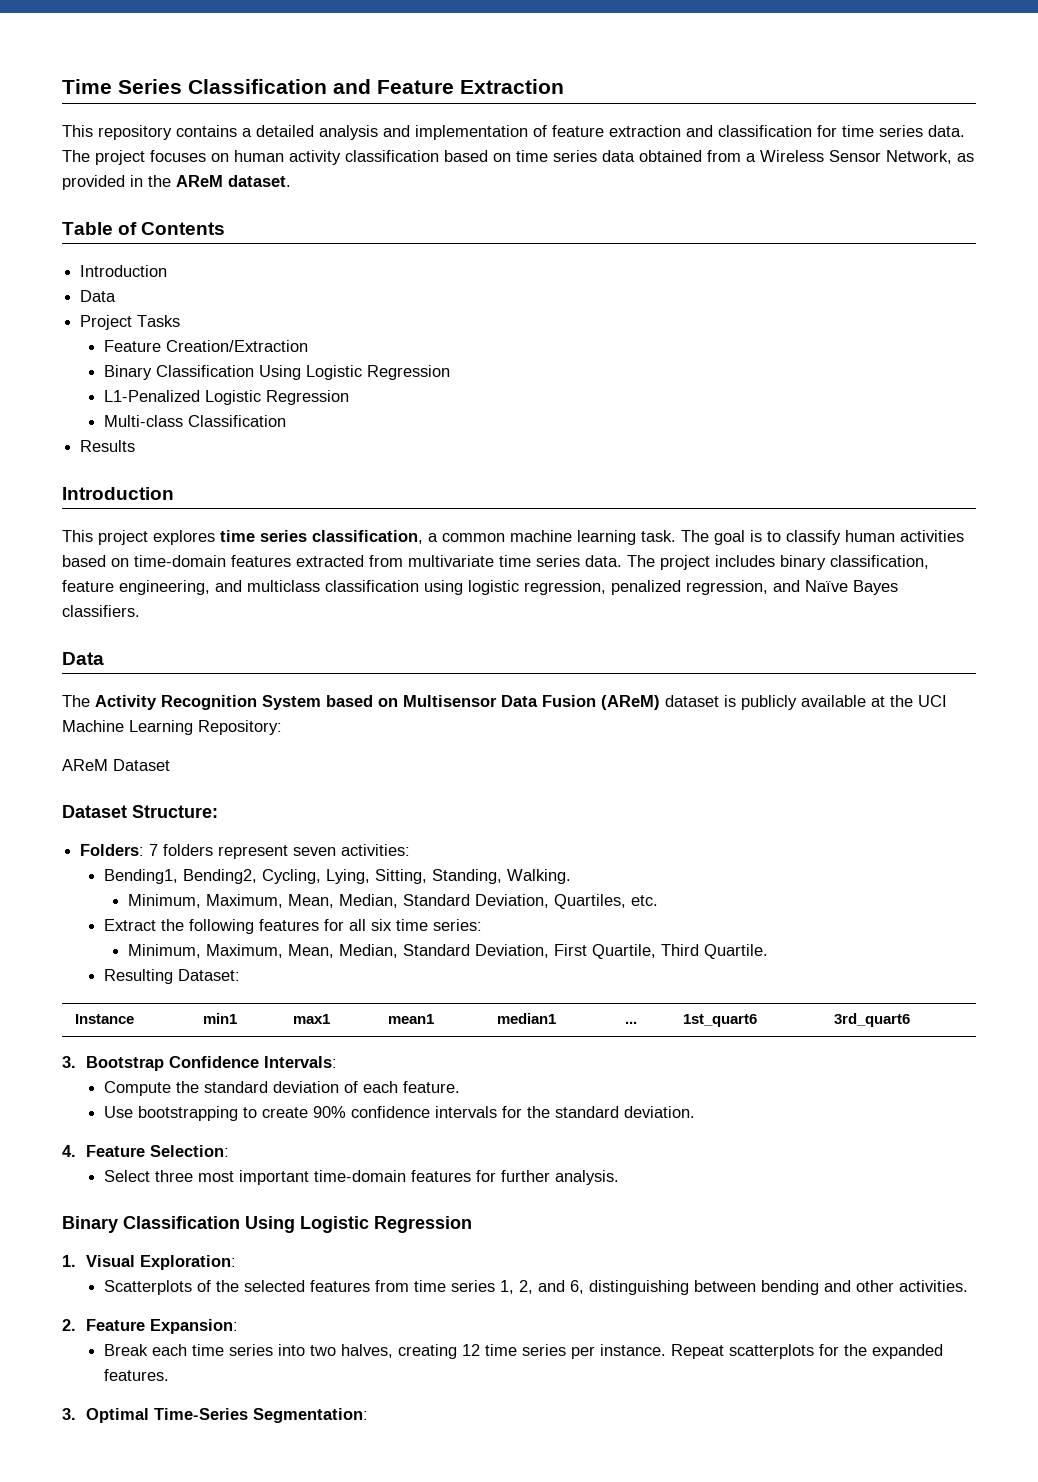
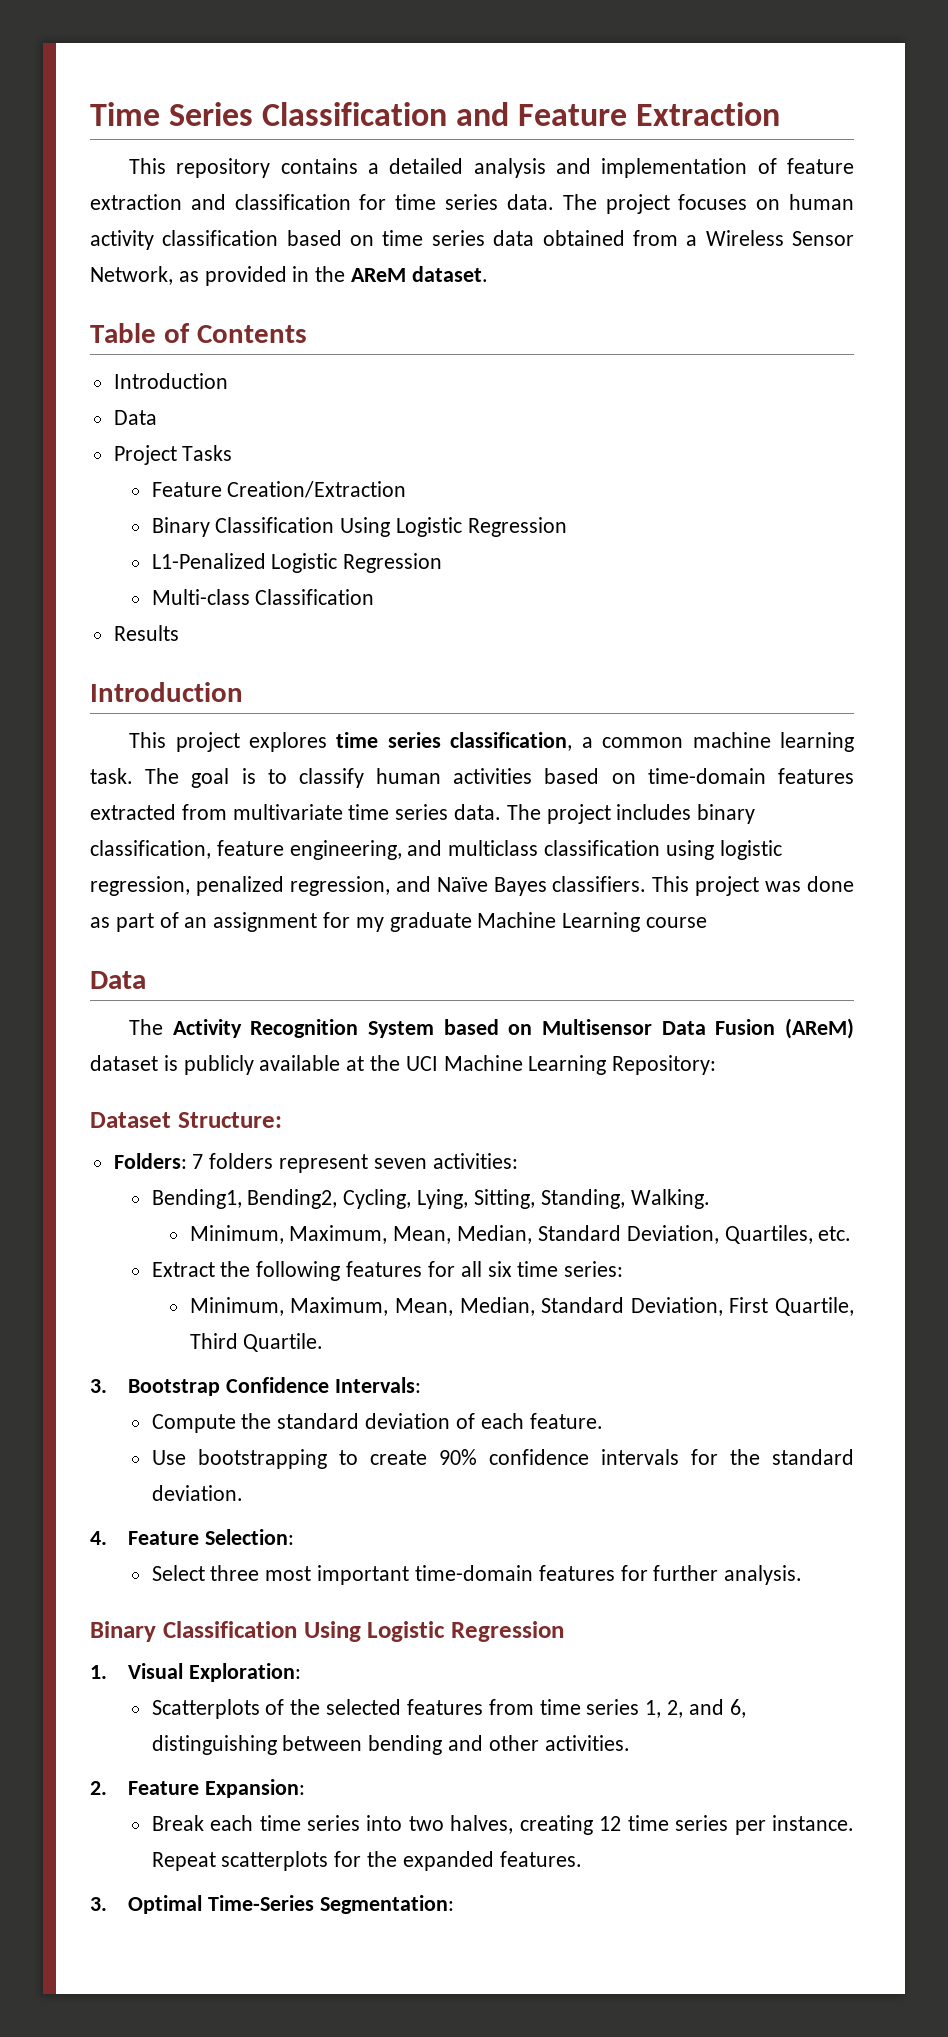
(140, 611) none -> [652,876,854,896] [90,912,708,932] This project was done as part of an assignment for my graduate Machine Learning course
[62,759,170,771] // AReM Dataset -> (717, 1065) none
[104,969,241,984] [74,1014,134,1024] [202,1013,237,1024] [292,1014,330,1024] [387,1014,434,1024] [496,1013,556,1024] [624,1021,637,1024] [682,1014,757,1027] [833,1013,910,1027] // Resulting Dataset: // Instance | min1 | max1 | mean1 | median1 | ... | 1st_quart6 | 3rd_quart6 -> (324, 1342) none

